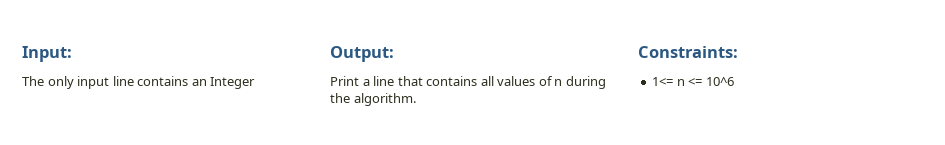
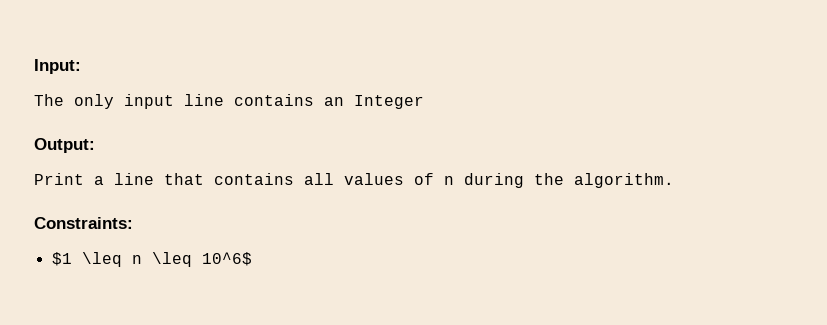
[652,77,734,86] 1<= n <= 10^6 -> [51,252,252,267] $1 \leq n \leq 10^6$

